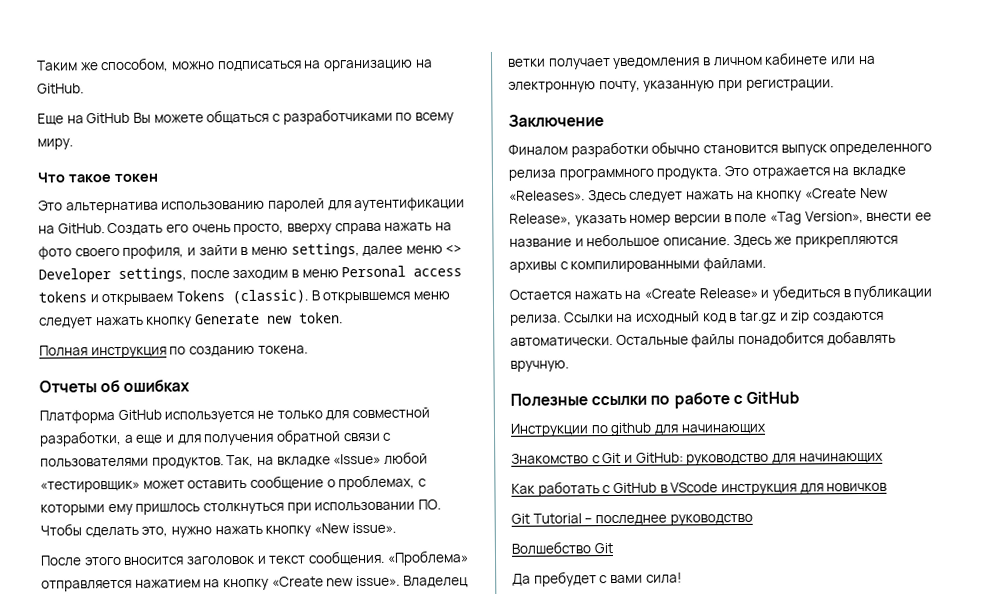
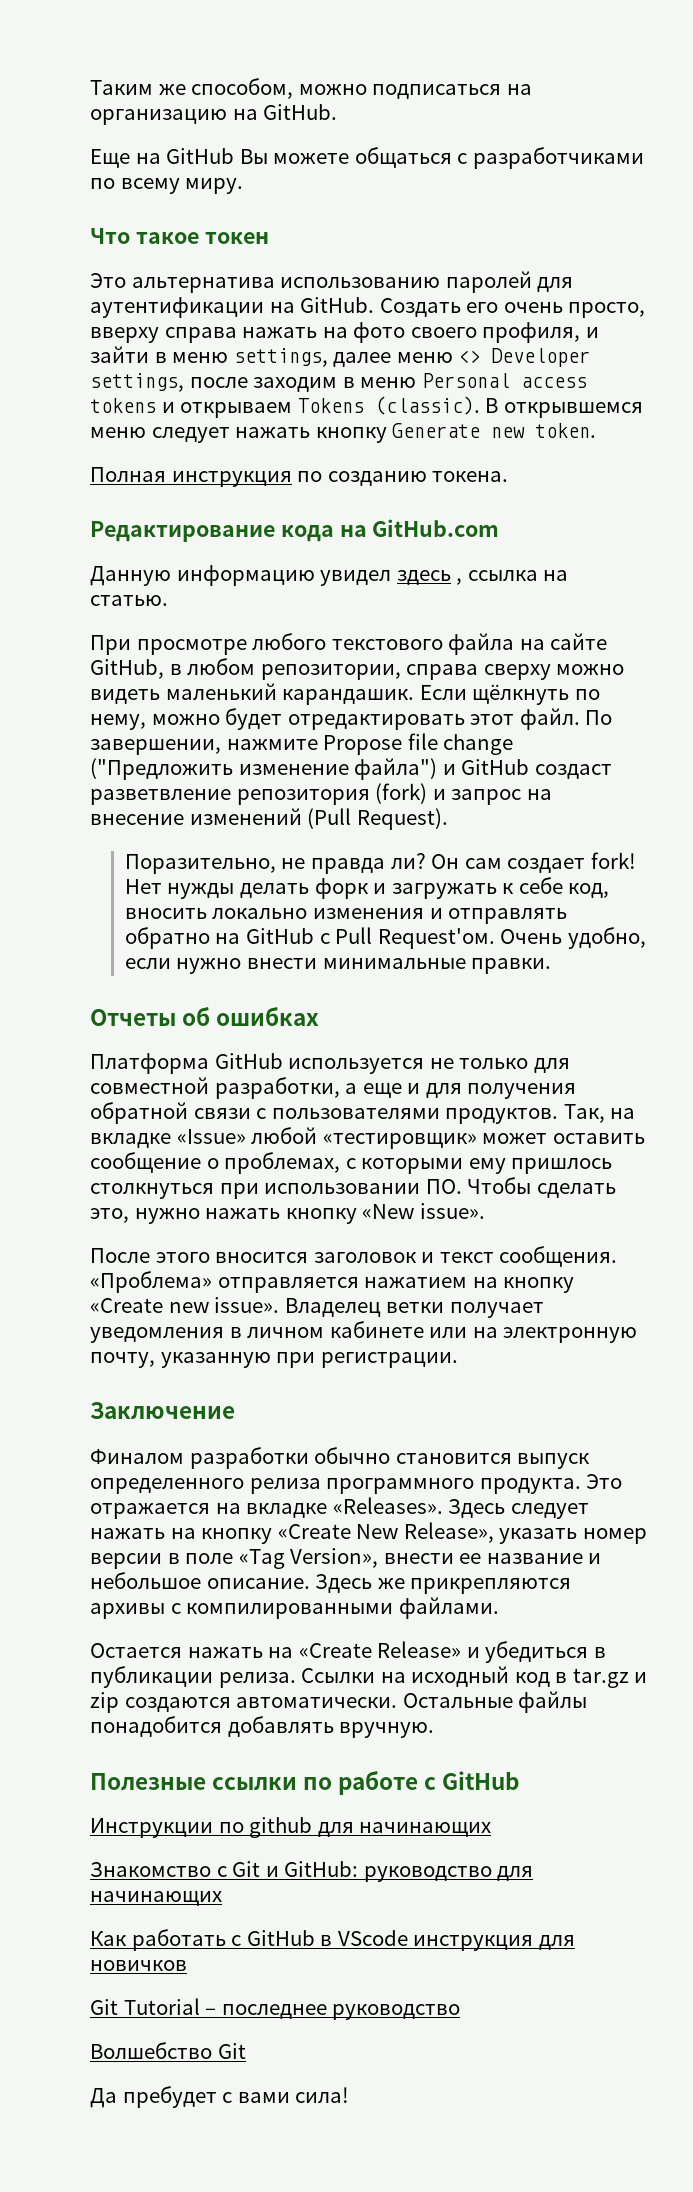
(308, 349) none -> [90,519,500,542] [90,565,569,586] [90,595,168,606] [90,633,608,655] [90,658,625,680] [90,683,600,705] [90,708,613,730] [90,733,514,755] [90,758,612,780] [90,783,552,805] [90,808,448,830] [124,852,636,874] [124,877,610,899] [124,908,568,924] [124,927,646,949] [124,958,552,974] // Редактирование кода на GitHub.com // Данную информацию увидел здесь , ссылка на статью. // При просмотре любого текстового файла на сайте GitHub, в любом репозитории, справа сверху можно видеть маленький карандашик. Если щёлкнуть по нему, можно будет отредактировать этот файл. По завершении, нажмите Propose file change ("Предложить изменение файла") и GitHub создаст разветвление репозитория (fork) и запрос на внесение изменений (Pull Request). // Поразительно, не правда ли? Он сам создает fork! Нет нужды делать форк и загружать к себе код, вносить локально изменения и отправлять обратно на GitHub c Pull Request'ом. Очень удобно, если нужно внести минимальные правки.

